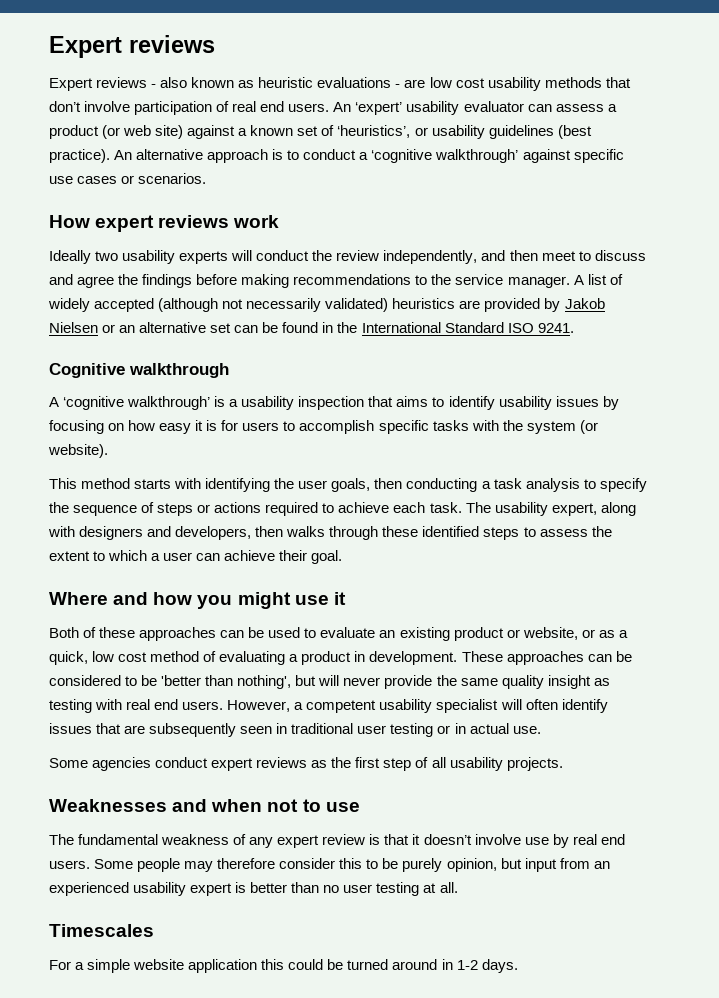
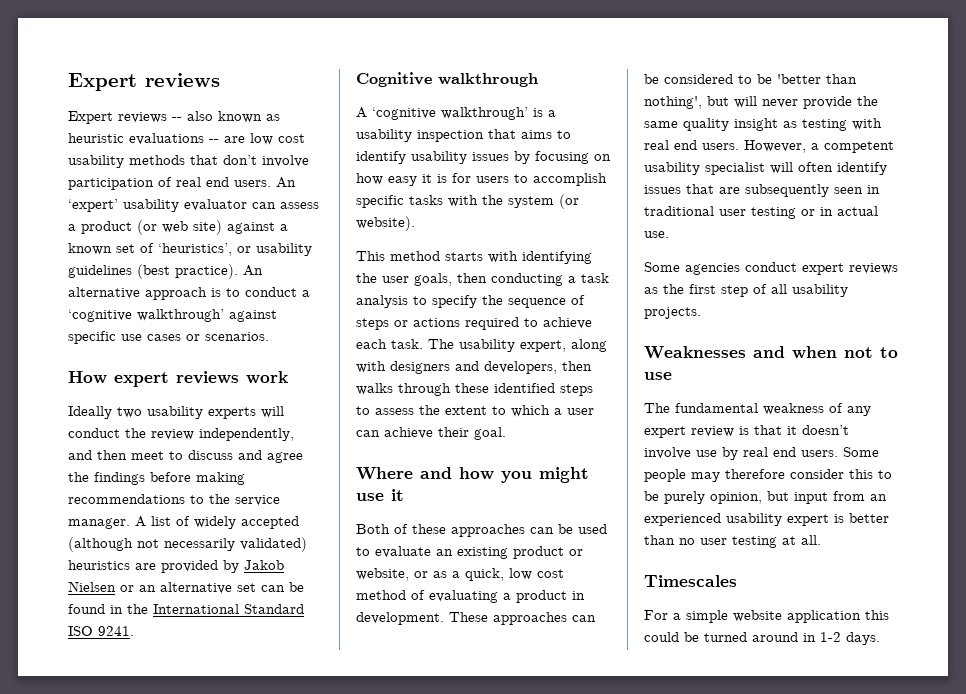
[151,84,157,88] - -> [172,117,182,121] --
[395,84,401,88] - -> [209,139,219,143] --

